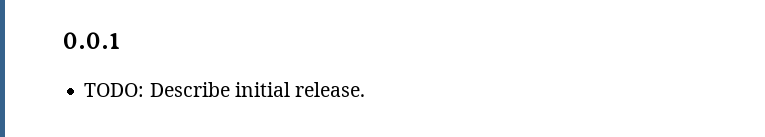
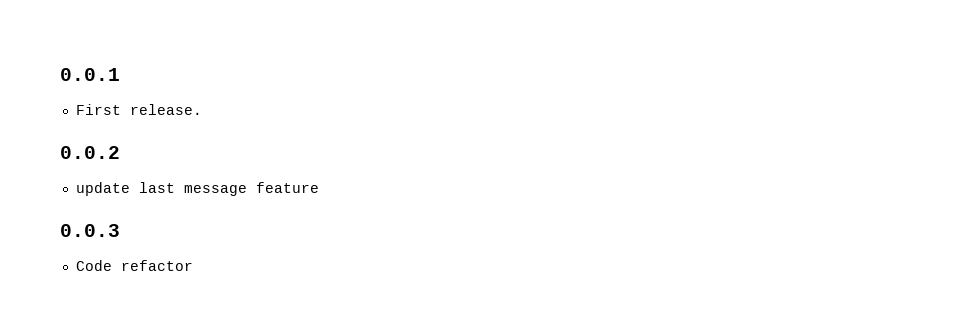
[84,82,366,97] TODO: Describe initial release. -> [75,104,202,115] [60,146,120,159] [75,182,319,196] [60,224,120,237] [75,260,193,271] First release. // 0.0.2 // update last message feature // 0.0.3 // Code refactor

